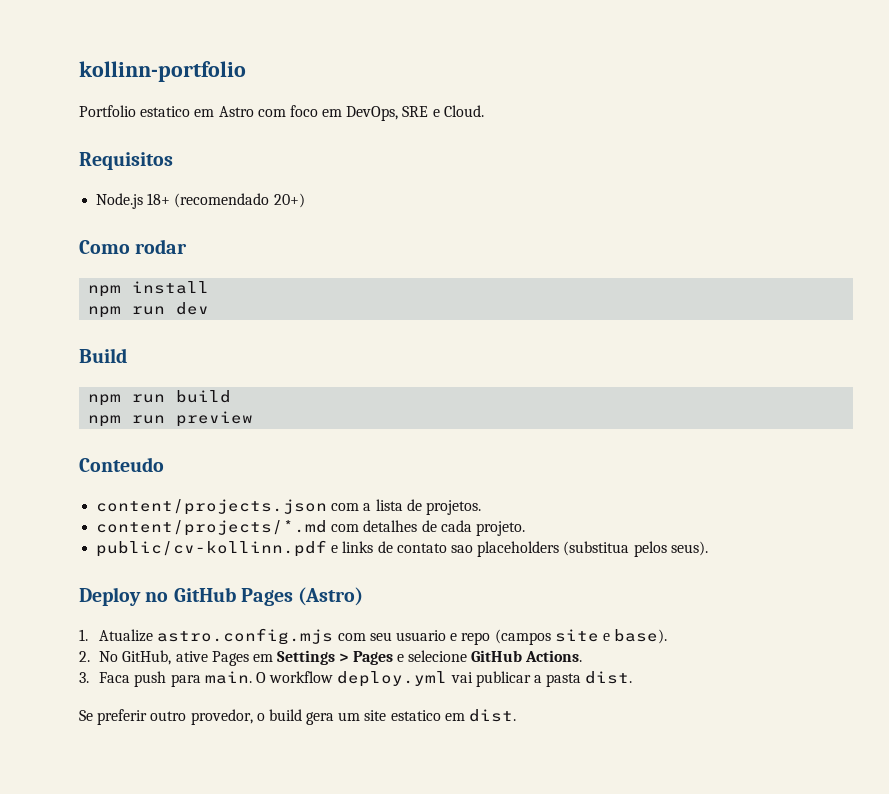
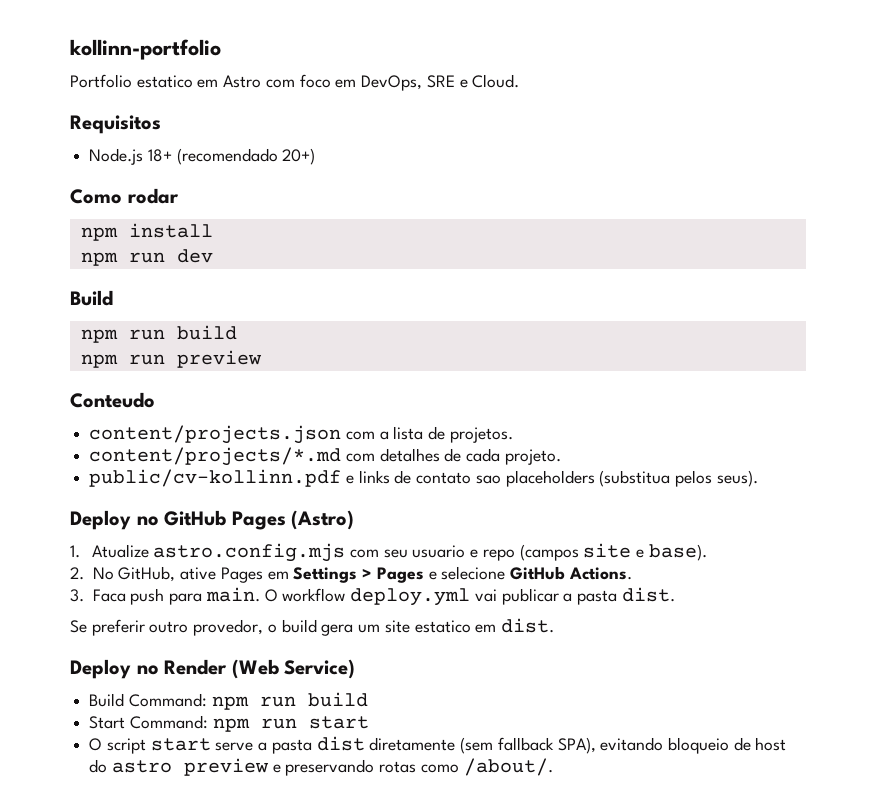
(517, 715) none -> [70,659,356,679] [89,692,368,710] [89,715,369,732] [89,736,787,754] [89,758,553,776] // Deploy no Render (Web Service) // Build Command: npm run build // Start Command: npm run start // O script start serve a pasta dist diretamente (sem fallback SPA), evitando bloqueio de host do astro preview e preservando rotas como /about/.

